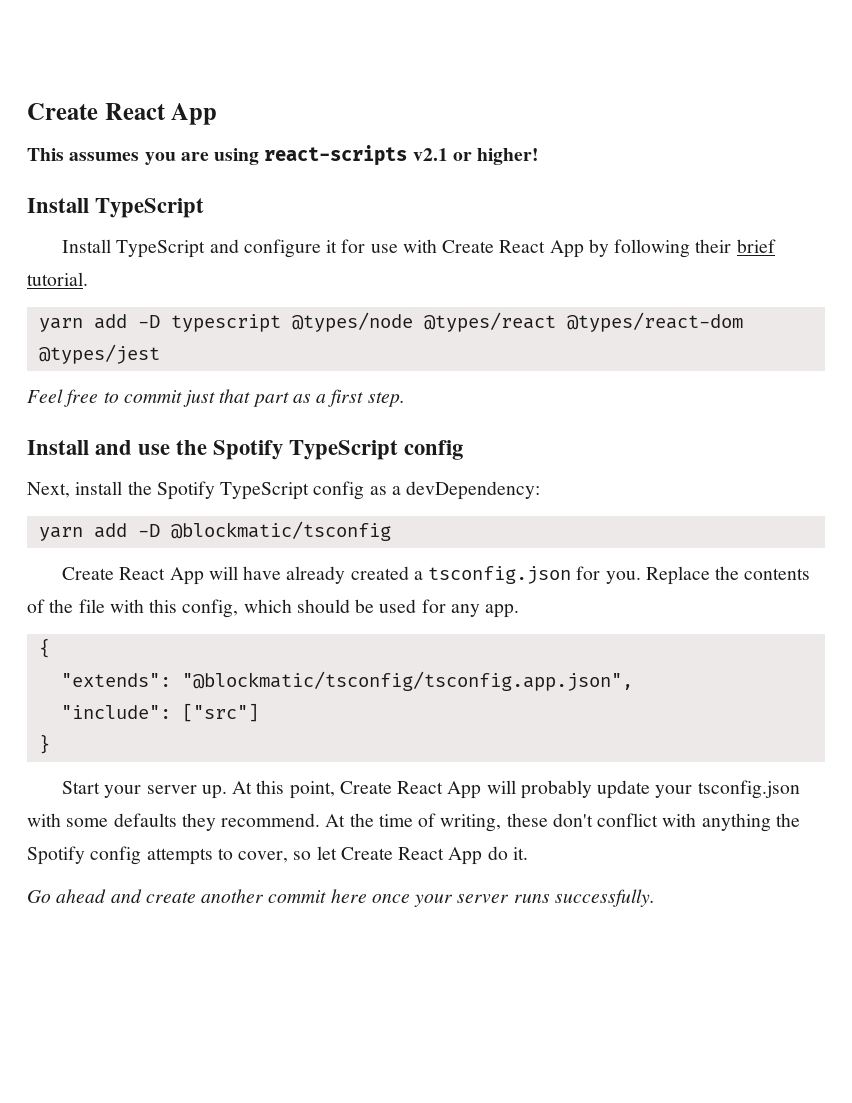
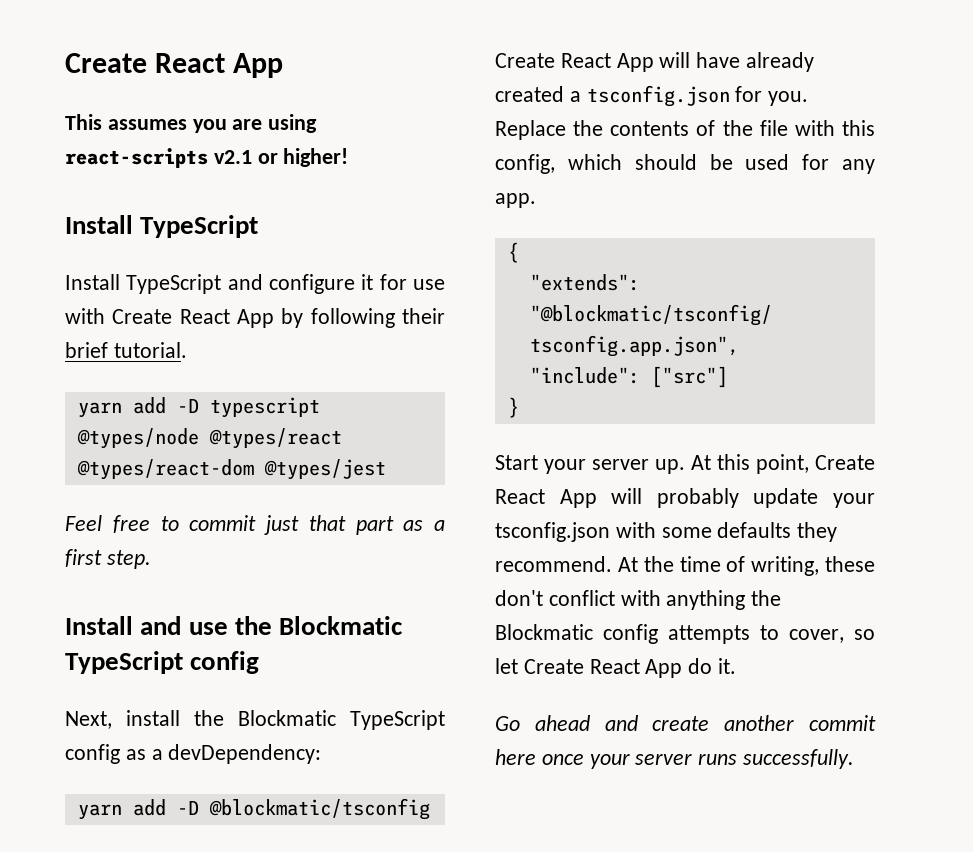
[213,440,284,460] Spotify -> [279,616,404,635] Blockmatic
[156,481,215,500] Spotify -> [238,710,336,726] Blockmatic
[27,846,85,865] Spotify -> [495,624,593,640] Blockmatic

